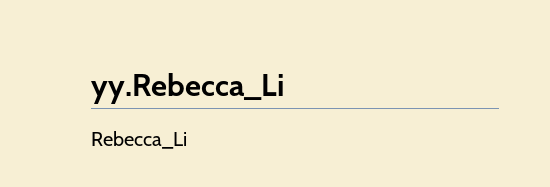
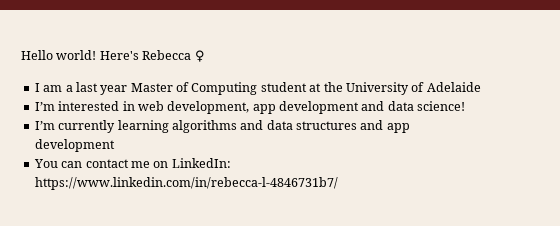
[91,73,284,104] [91,131,187,149] yy.Rebecca_Li // Rebecca_Li -> [21,50,205,62] [34,82,481,95] [34,101,466,114] [34,120,410,133] [34,139,115,152] [33,158,231,168] [34,177,338,190] Hello world! Here's Rebecca ♀ // I am a last year Master of Computing student at the University of Adelaide // I’m interested in web development, app development and data science! // I’m currently learning algorithms and data structures and app development // You can contact me on LinkedIn: https://www.linkedin.com/in/rebecca-l-4846731b7/

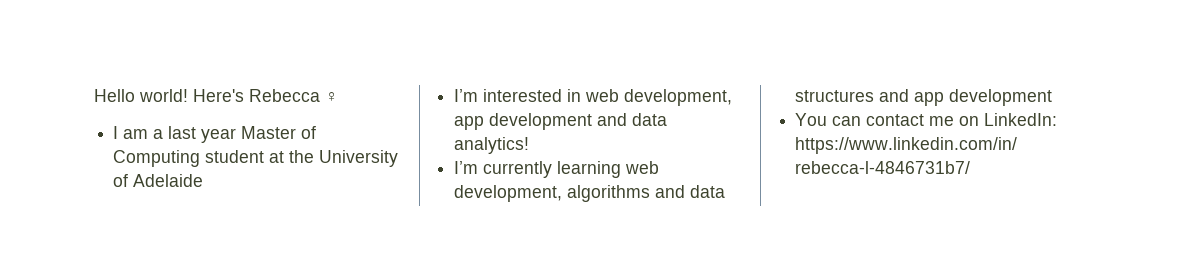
[417,101,466,111] science! -> [454,137,530,154] analytics!
(169, 126) none -> [625,161,660,174] [454,185,563,202] web development,

